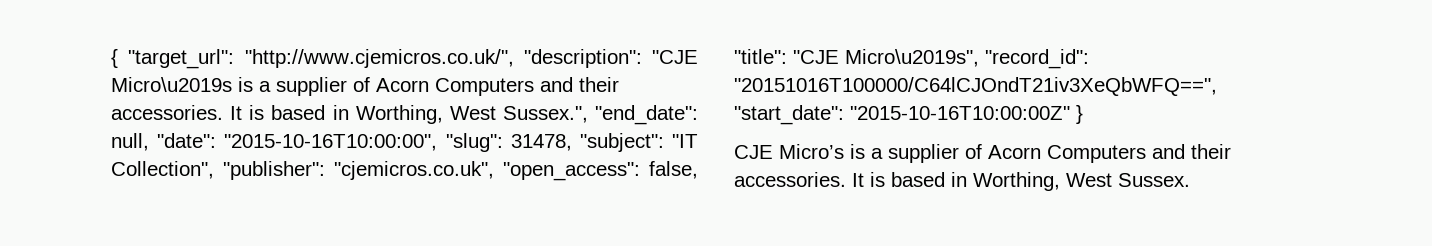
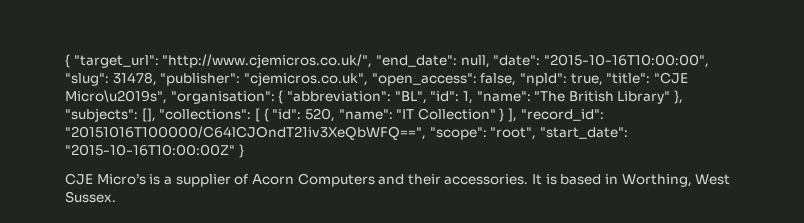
[523,49,698,68] [111,77,619,96] [111,105,588,124] "description": "CJE Micro\u2019s is a supplier of Acorn Computers and their accessories. It is based in Worthing, West Sussex.", -> (373, 61) none
[579,133,698,152] [111,161,214,179] "subject": "IT Collection", -> (157, 79) none
(698, 170) none -> [519,73,603,86] "npld": true,
[985,49,1089,69] [734,77,1217,96] "record_id": "20151016T100000/C64lCJOndT21iv3XeQbWFQ==", -> [170,90,684,104] [65,108,604,122] [65,126,537,140] "organisation": { "abbreviation": "BL", "id": 1, "name": "The British Library" }, "subjects": [], "collections": [ { "id": 520, "name": "IT Collection" } ], "record_id": "20151016T100000/C64lCJOndT21iv3XeQbWFQ==", "scope": "root",

